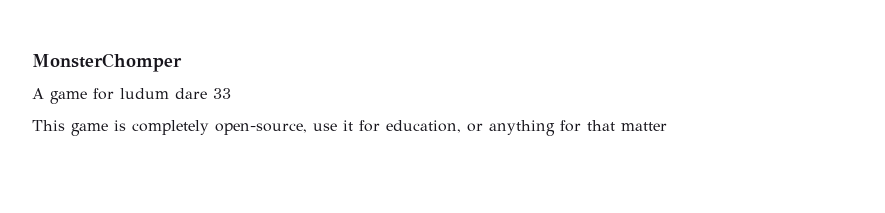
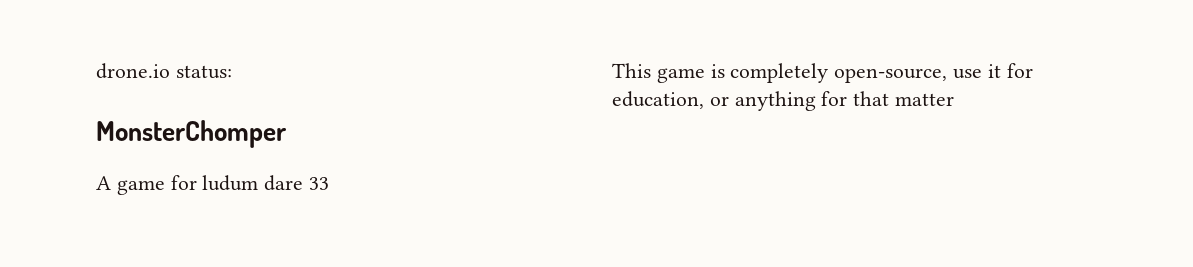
(32, 62) none -> [96,63,232,79] drone.io status: //

